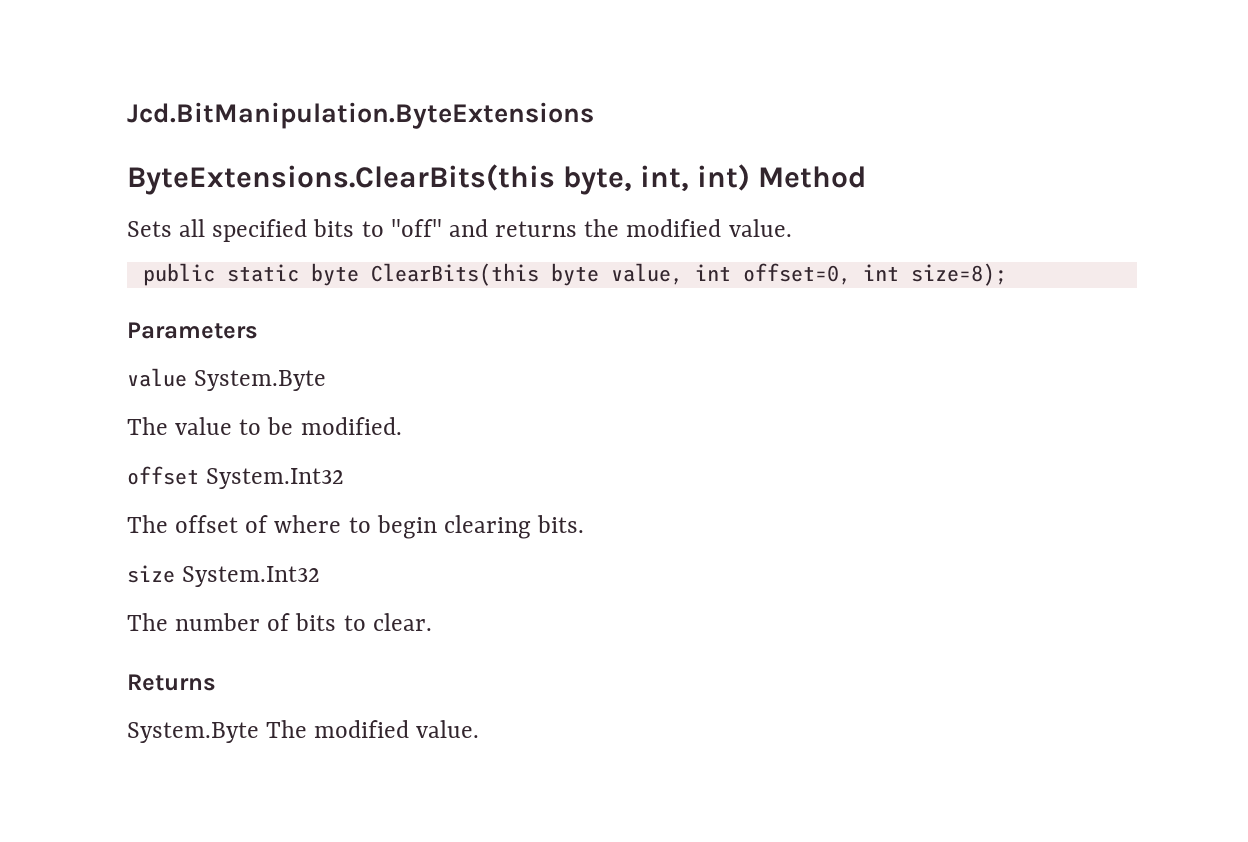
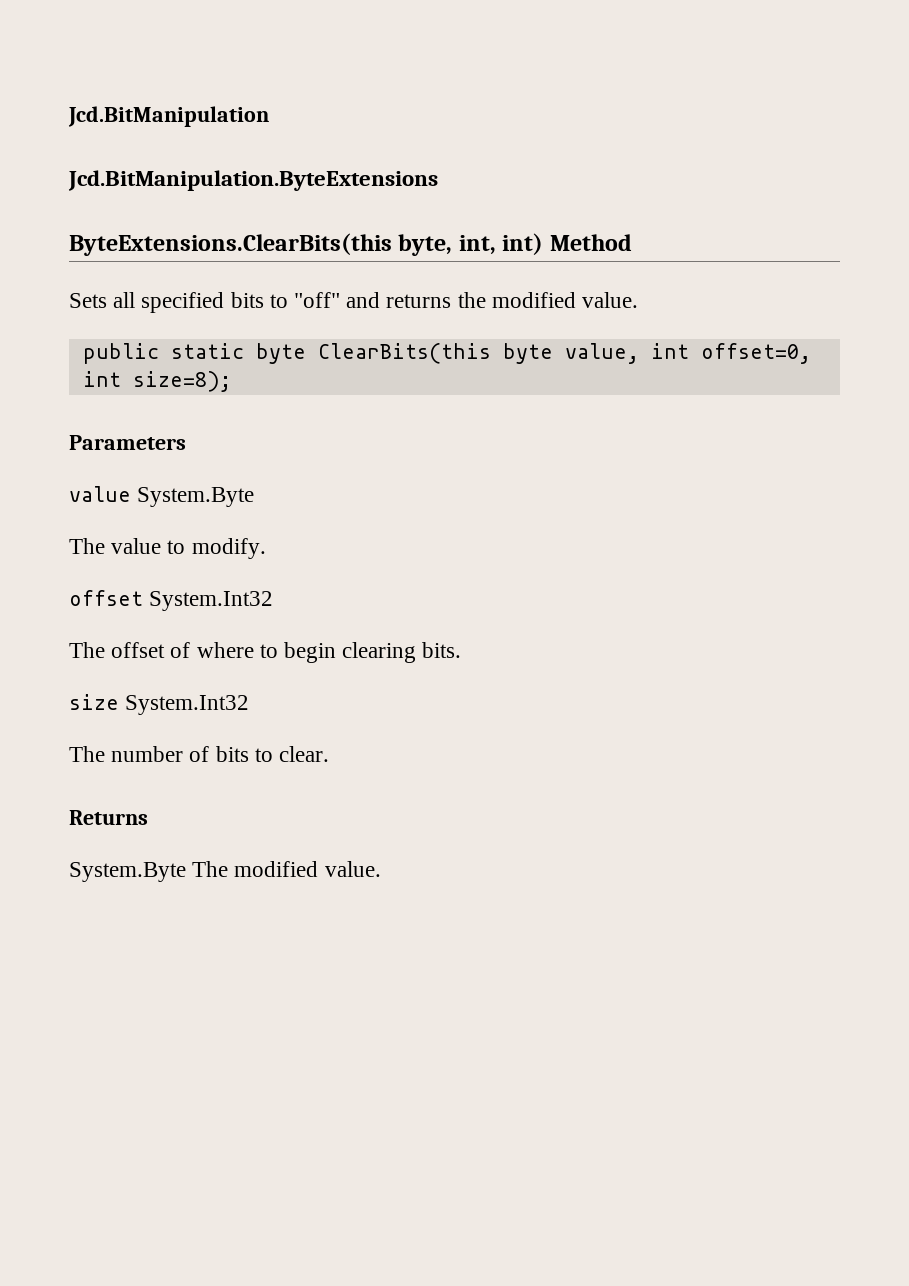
(127, 115) none -> [68,106,269,127] Jcd.BitManipulation //
[267,417,402,435] be modified. -> [191,538,266,559] modify.

